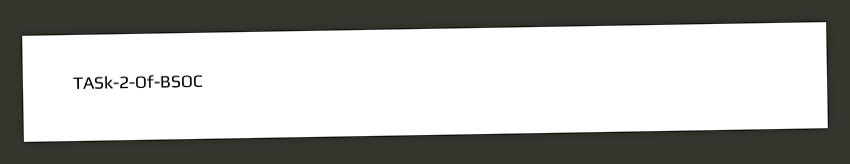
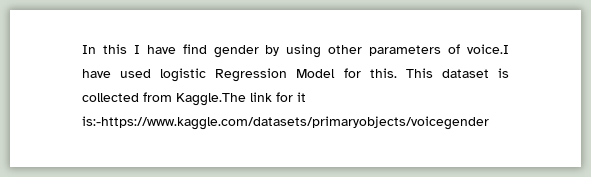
[72,73,204,91] TASk-2-Of-BSOC -> [82,44,510,58] [82,68,509,82] [82,92,306,106] [82,116,489,130] In this I have find gender by using other parameters of voice.I have used logistic Regression Model for this. This dataset is collected from Kaggle.The link for it is:-https://www.kaggle.com/datasets/primaryobjects/voicegender

